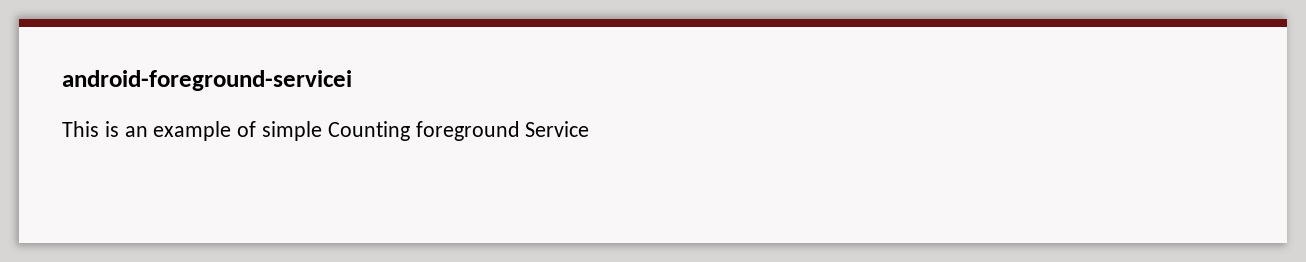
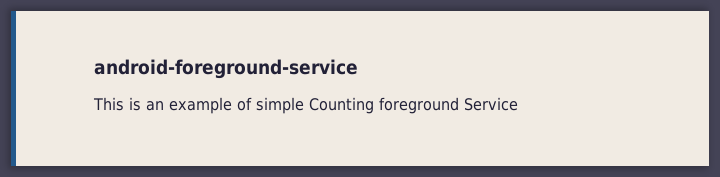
[62,70,352,91] android-foreground-servicei -> [94,59,358,79] android-foreground-service

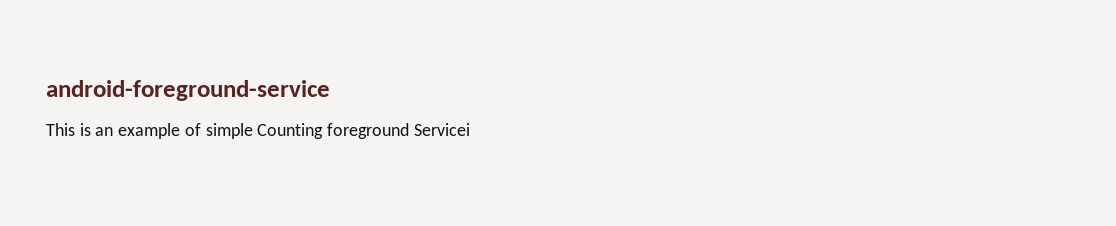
[464,97,518,111] Service -> [413,123,470,136] Servicei

